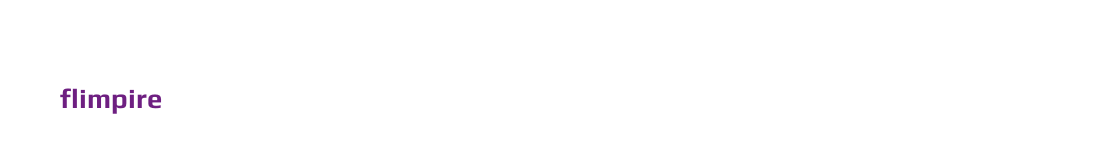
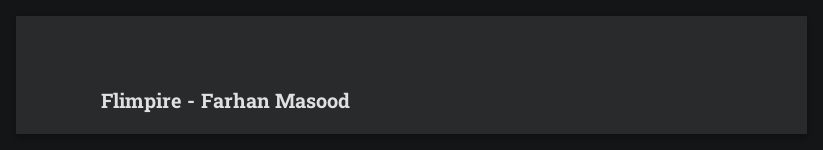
[60,88,162,114] flimpire -> [101,92,351,113] Flimpire - Farhan Masood

